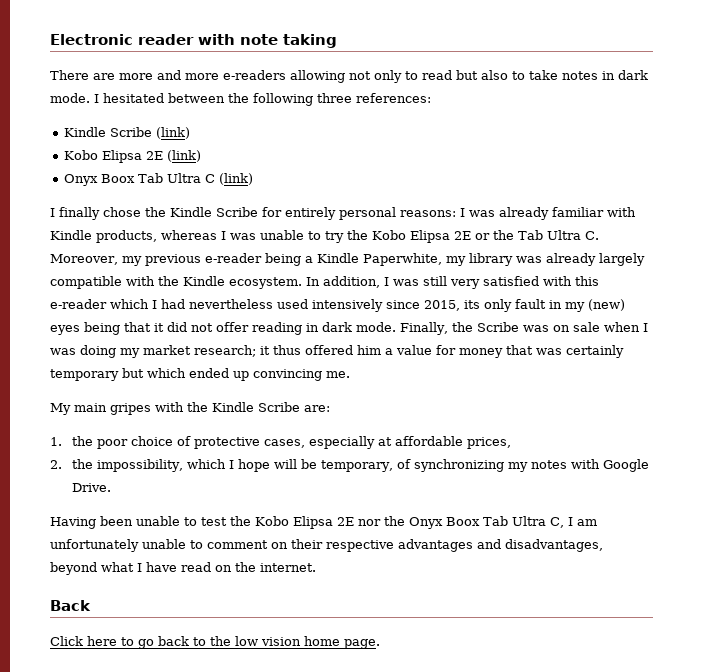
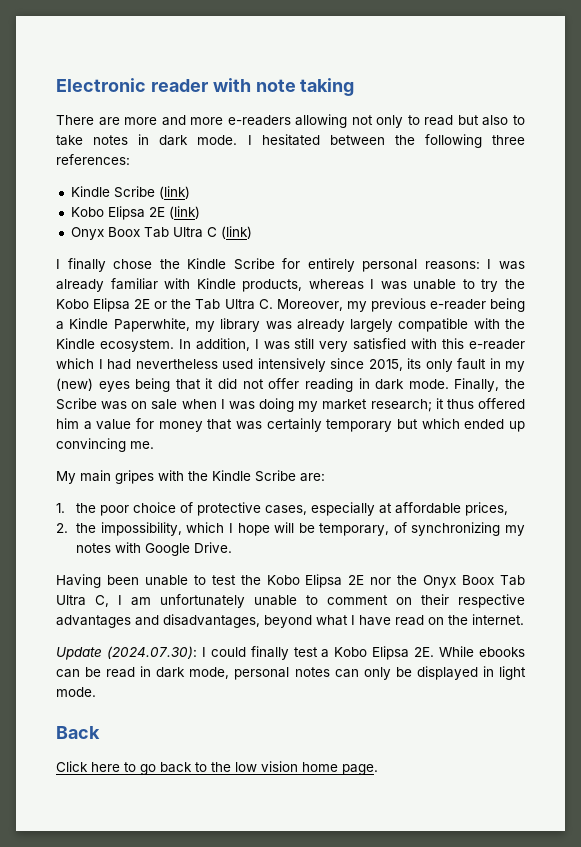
(316, 567) none -> [56,646,526,660] [56,666,527,680] [56,687,96,697] // Update (2024.07.30): I could finally test a Kobo Elipsa 2E. While ebooks can be read in dark mode, personal notes can only be displayed in light mode.

